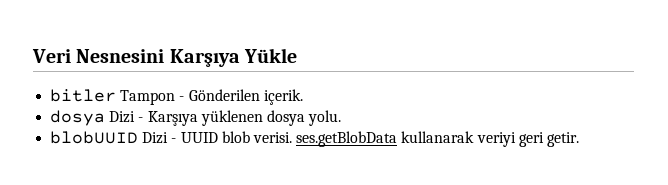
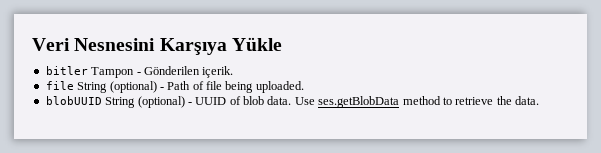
[50,110,342,126] [50,131,579,147] dosya Dizi - Karşıya yüklenen dosya yolu. // blobUUID Dizi - UUID blob verisi. ses.getBlobData kullanarak veriyi geri getir. -> [45,81,304,93] [45,96,539,108] file String (optional) - Path of file being uploaded. // blobUUID String (optional) - UUID of blob data. Use ses.getBlobData method to retrieve the data.

